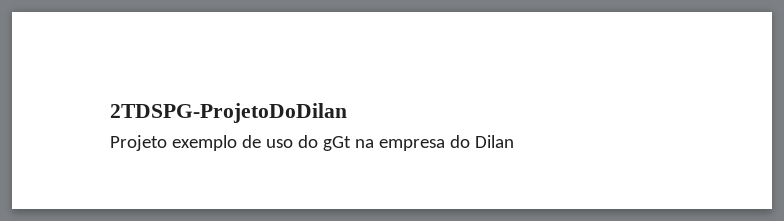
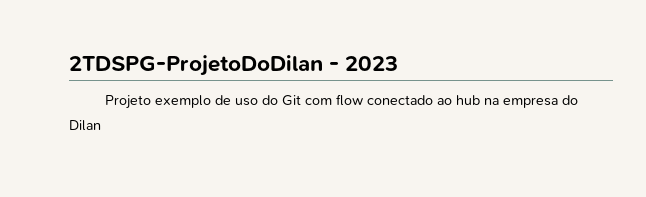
(347, 113) none -> [329,56,399,71] - 2023
[322,136,351,151] gGt -> [282,94,481,106] Git com flow conectado ao hub

